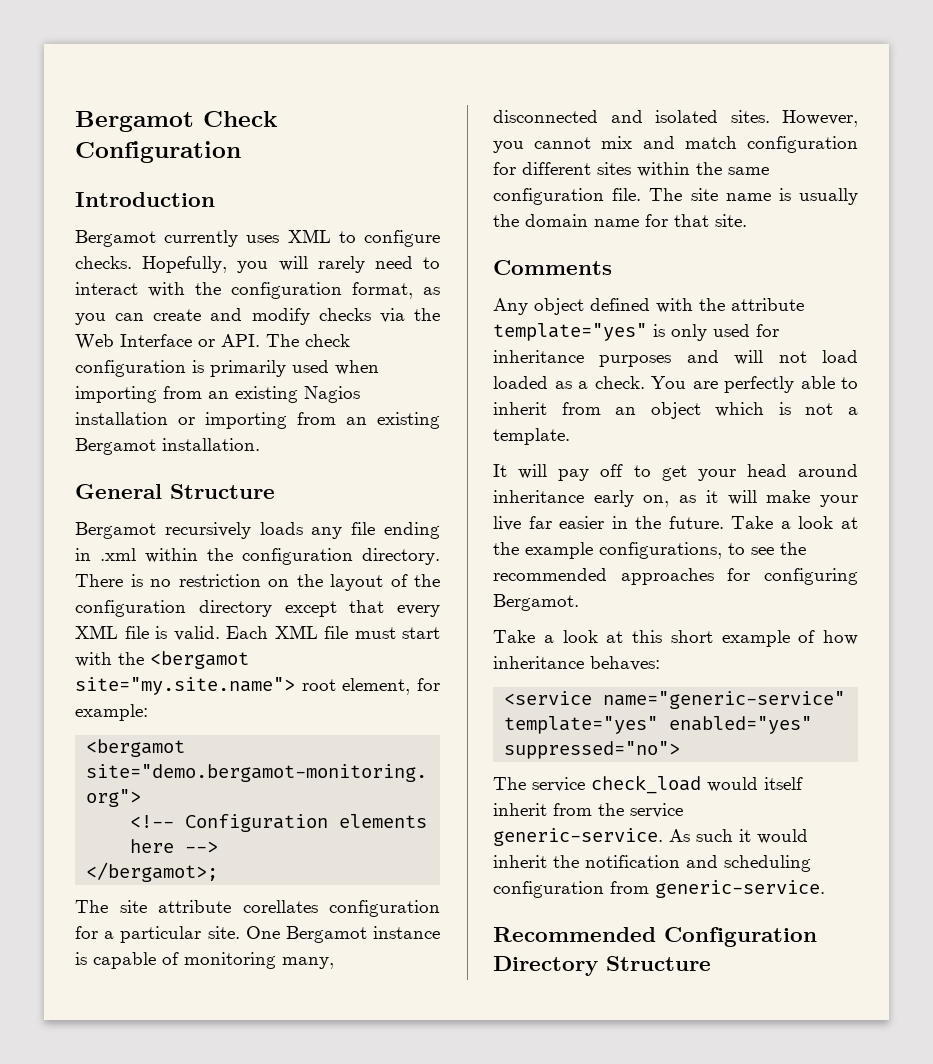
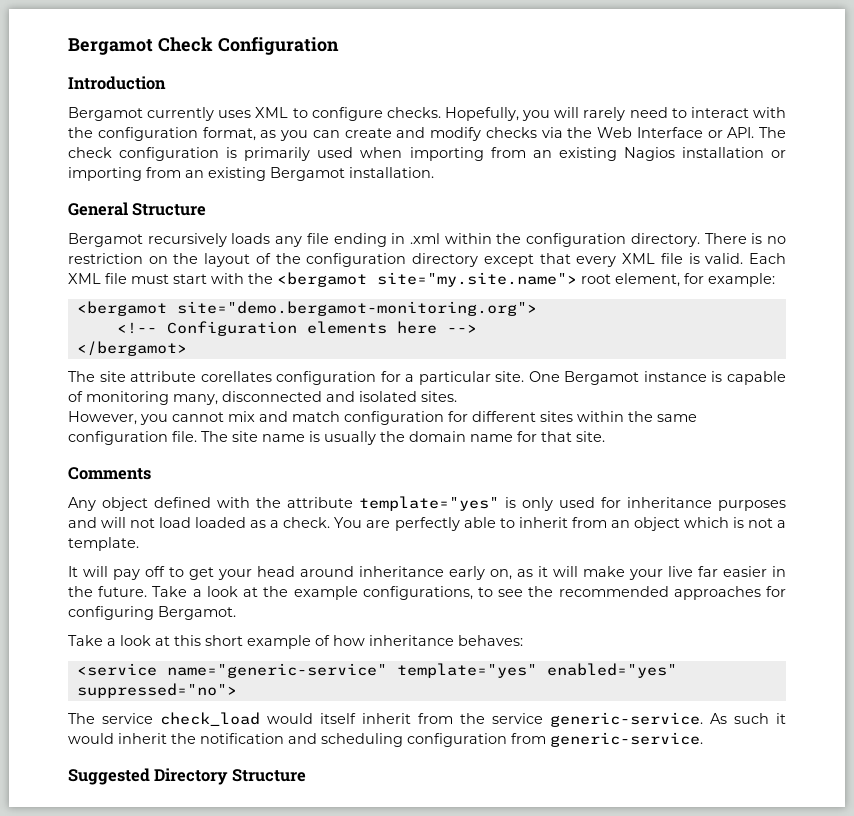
[86,862,219,882] </bergamot>; -> [76,341,187,356] </bergamot>
(770, 116) none -> (457, 396) //
[493,927,817,947] Recommended Configuration -> [68,768,150,785] Suggested

